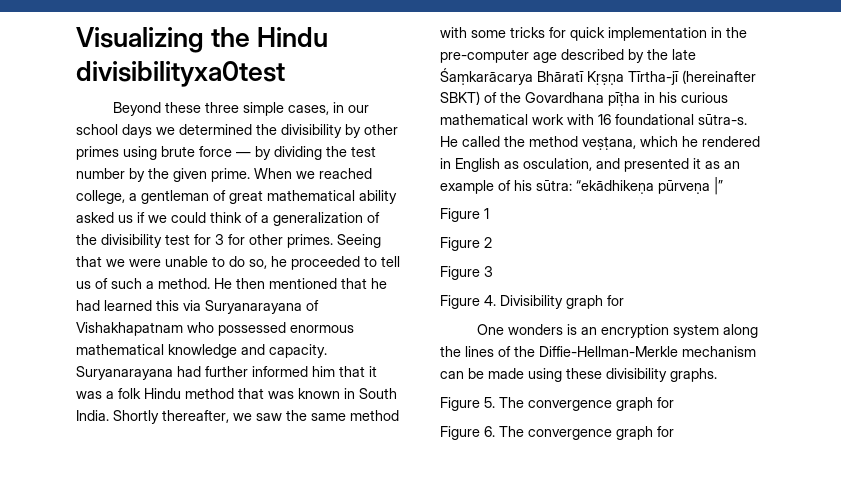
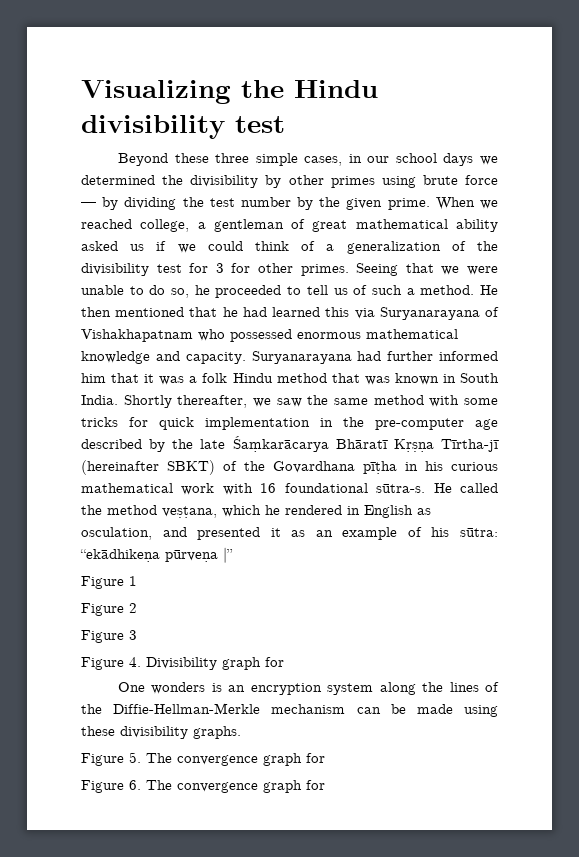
[76,61,285,87] divisibilityxa0test -> [81,115,285,139] divisibility test

